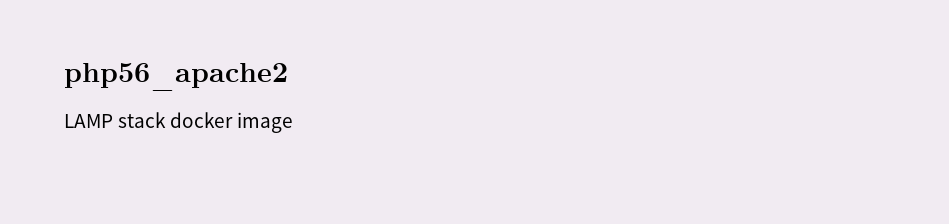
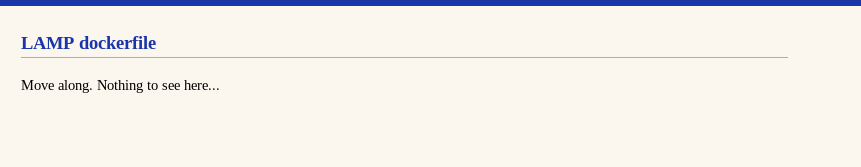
[64,63,288,91] [64,112,294,133] php56_apache2 // LAMP stack docker image -> [21,36,156,49] [21,80,220,93] LAMP dockerfile // Move along. Nothing to see here...

